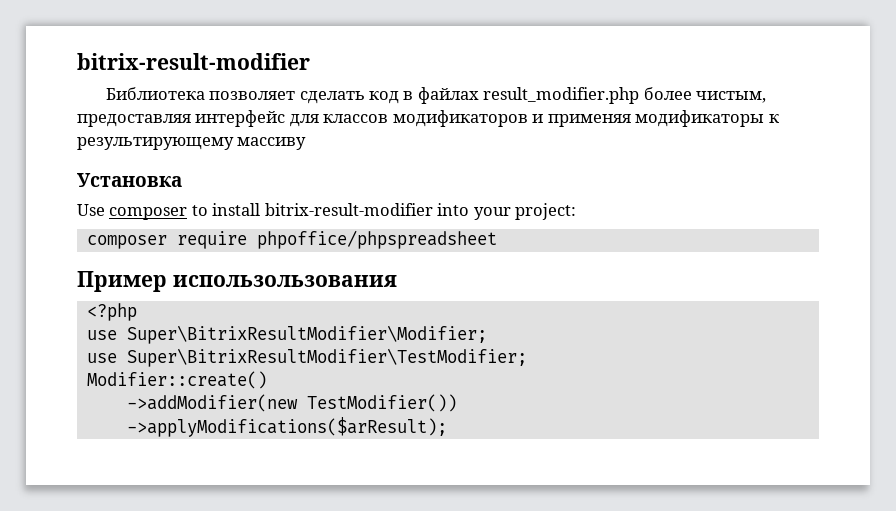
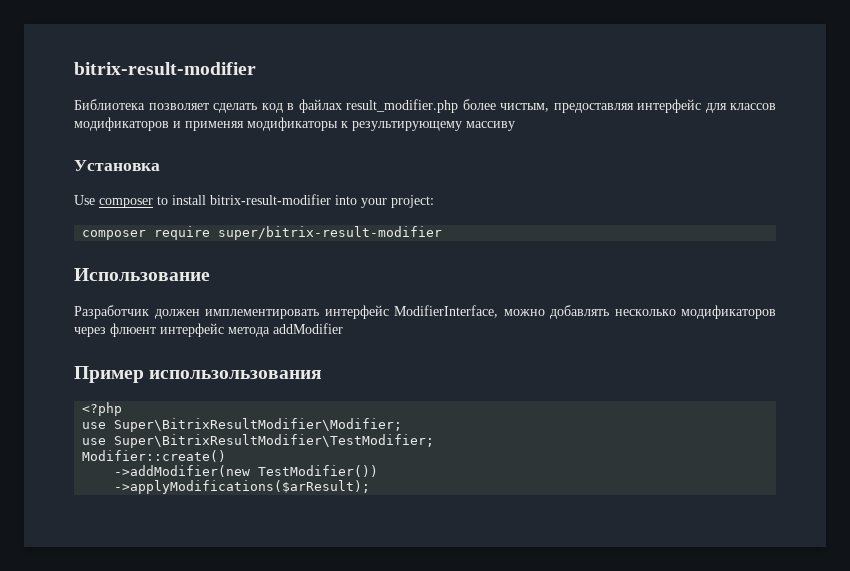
[256,230,497,249] phpoffice/phpspreadsheet -> [218,226,443,240] [74,268,210,281] [74,305,776,319] [74,323,343,337] super/bitrix-result-modifier // Использование // Разработчик должен имплементировать интерфейс ModifierInterface, можно добавлять несколько модификаторов через флюент интерфейс метода addModifier

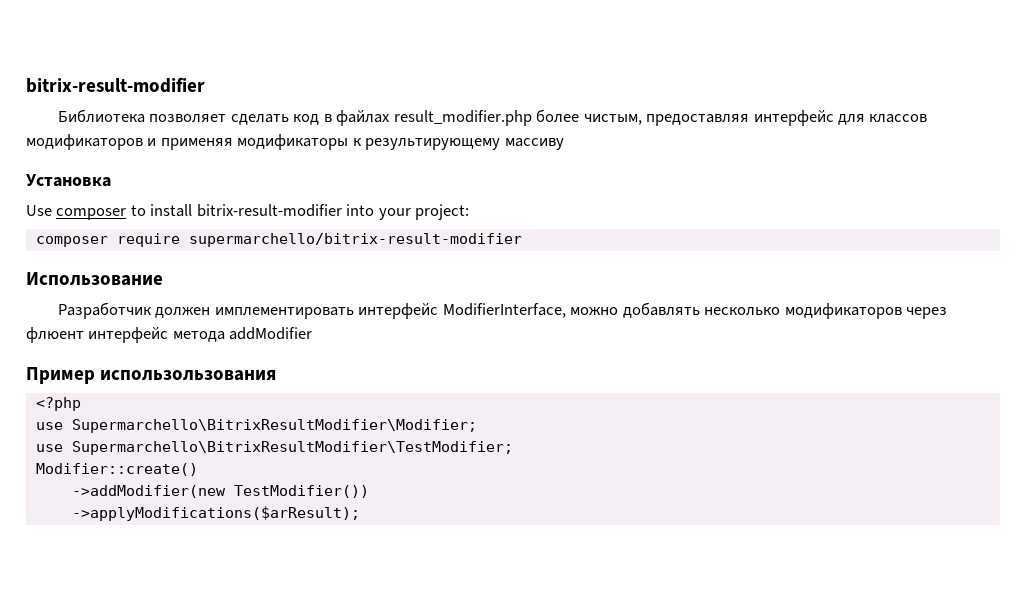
[218,226,443,240] super/bitrix-result-modifier -> [188,233,522,247] supermarchello/bitrix-result-modifier
[114,418,403,432] [82,434,435,448] Super\BitrixResultModifier\Modifier; // use Super\BitrixResultModifier\TestModifier; -> [71,419,477,433] [35,441,513,455] Supermarchello\BitrixResultModifier\Modifier; // use Supermarchello\BitrixResultModifier\TestModifier;

